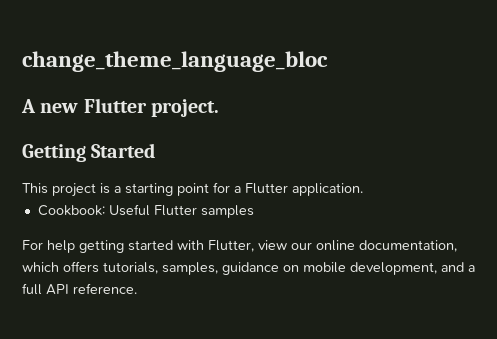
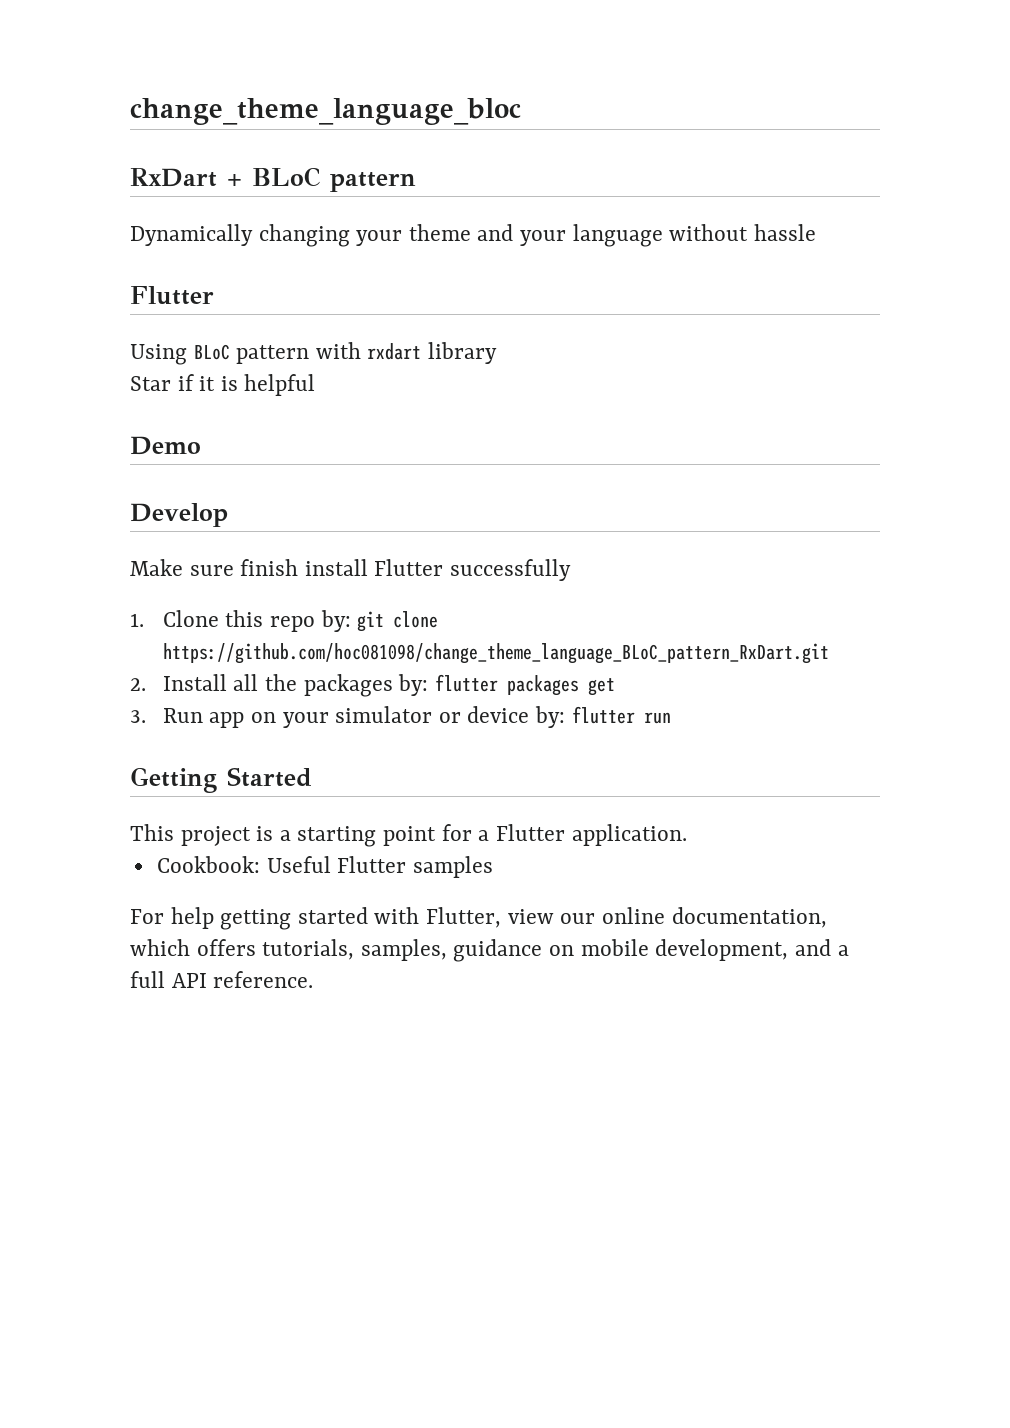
[21,98,219,117] A new Flutter project. -> [130,167,416,192] [130,224,816,247] [130,286,214,305] [130,342,498,365] [130,374,316,396] [130,436,201,455] [130,503,228,527] [130,559,572,581] [130,610,439,632] [162,643,829,664] [130,674,615,697] [130,706,671,728] RxDart + BLoC pattern // Dynamically changing your theme and your language without hassle // Flutter // Using BLoC pattern with rxdart library // Star if it is helpful // Demo // Develop // Make sure finish install Flutter successfully // 1. Clone this repo by: git clone https://github.com/hoc081098/change_theme_language_BLoC_pattern_RxDart.git // 2. Install all the packages by: flutter packages get // 3. Run app on your simulator or device by: flutter run

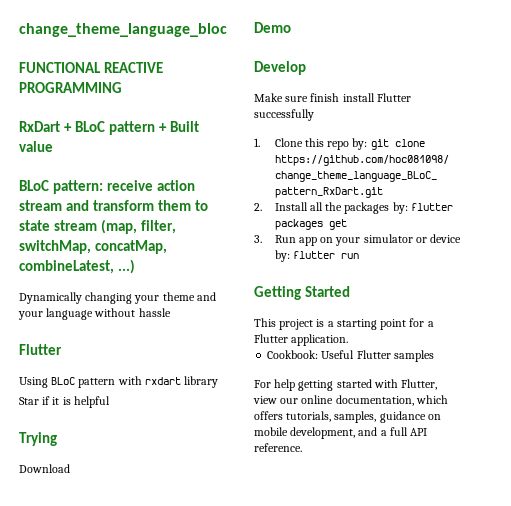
(521, 111) none -> [19,62,163,73] [19,82,122,93] // FUNCTIONAL REACTIVE PROGRAMMING
(416, 182) none -> [158,121,199,132] [19,141,53,152] [19,180,195,194] [19,200,208,211] [19,219,176,234] [19,240,167,254] [19,259,135,274] + Built value // BLoC pattern: receive action stream and transform them to state stream (map, filter, switchMap, concatMap, combineLatest, ...)
(316, 385) none -> [19,432,57,446] [19,464,70,473] // Trying // Download

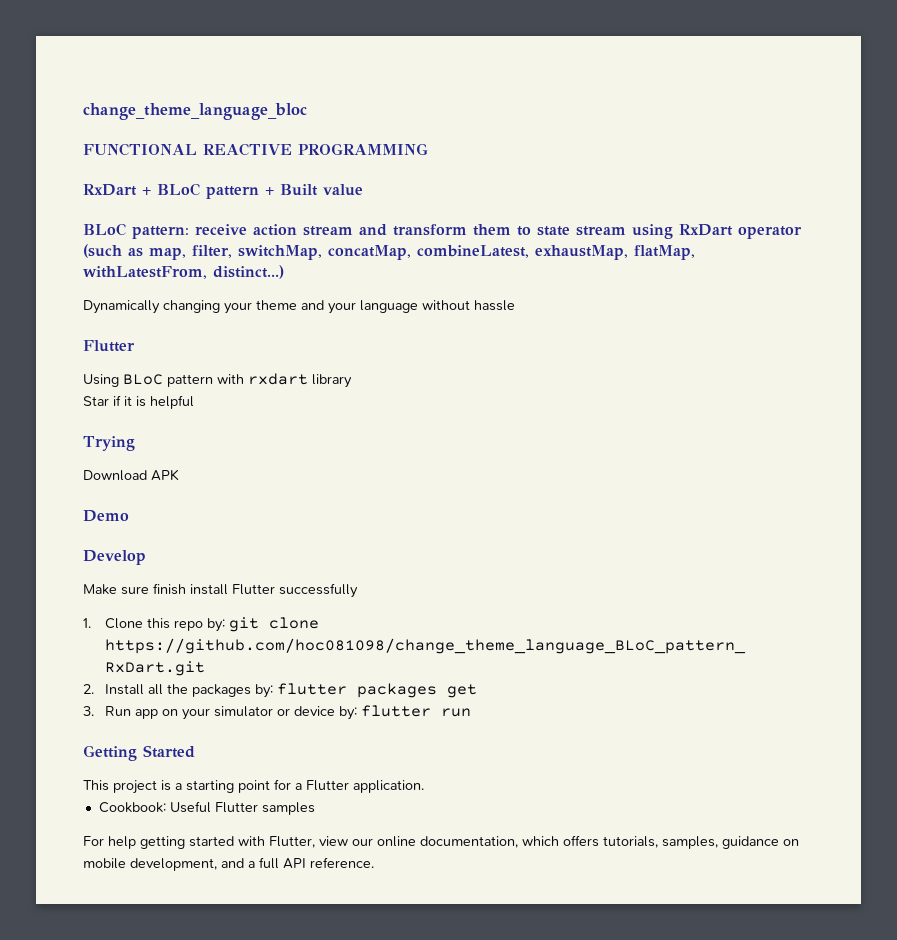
[100,219,176,234] [19,240,167,254] [19,259,135,274] (map, filter, switchMap, concatMap, combineLatest, ...) -> [632,224,802,239] [83,244,695,260] [83,265,284,279] using RxDart operator (such as map, filter, switchMap, concatMap, combineLatest, exhaustMap, flatMap, withLatestFrom, distinct...)
(70, 468) none -> [151,469,179,481] APK

